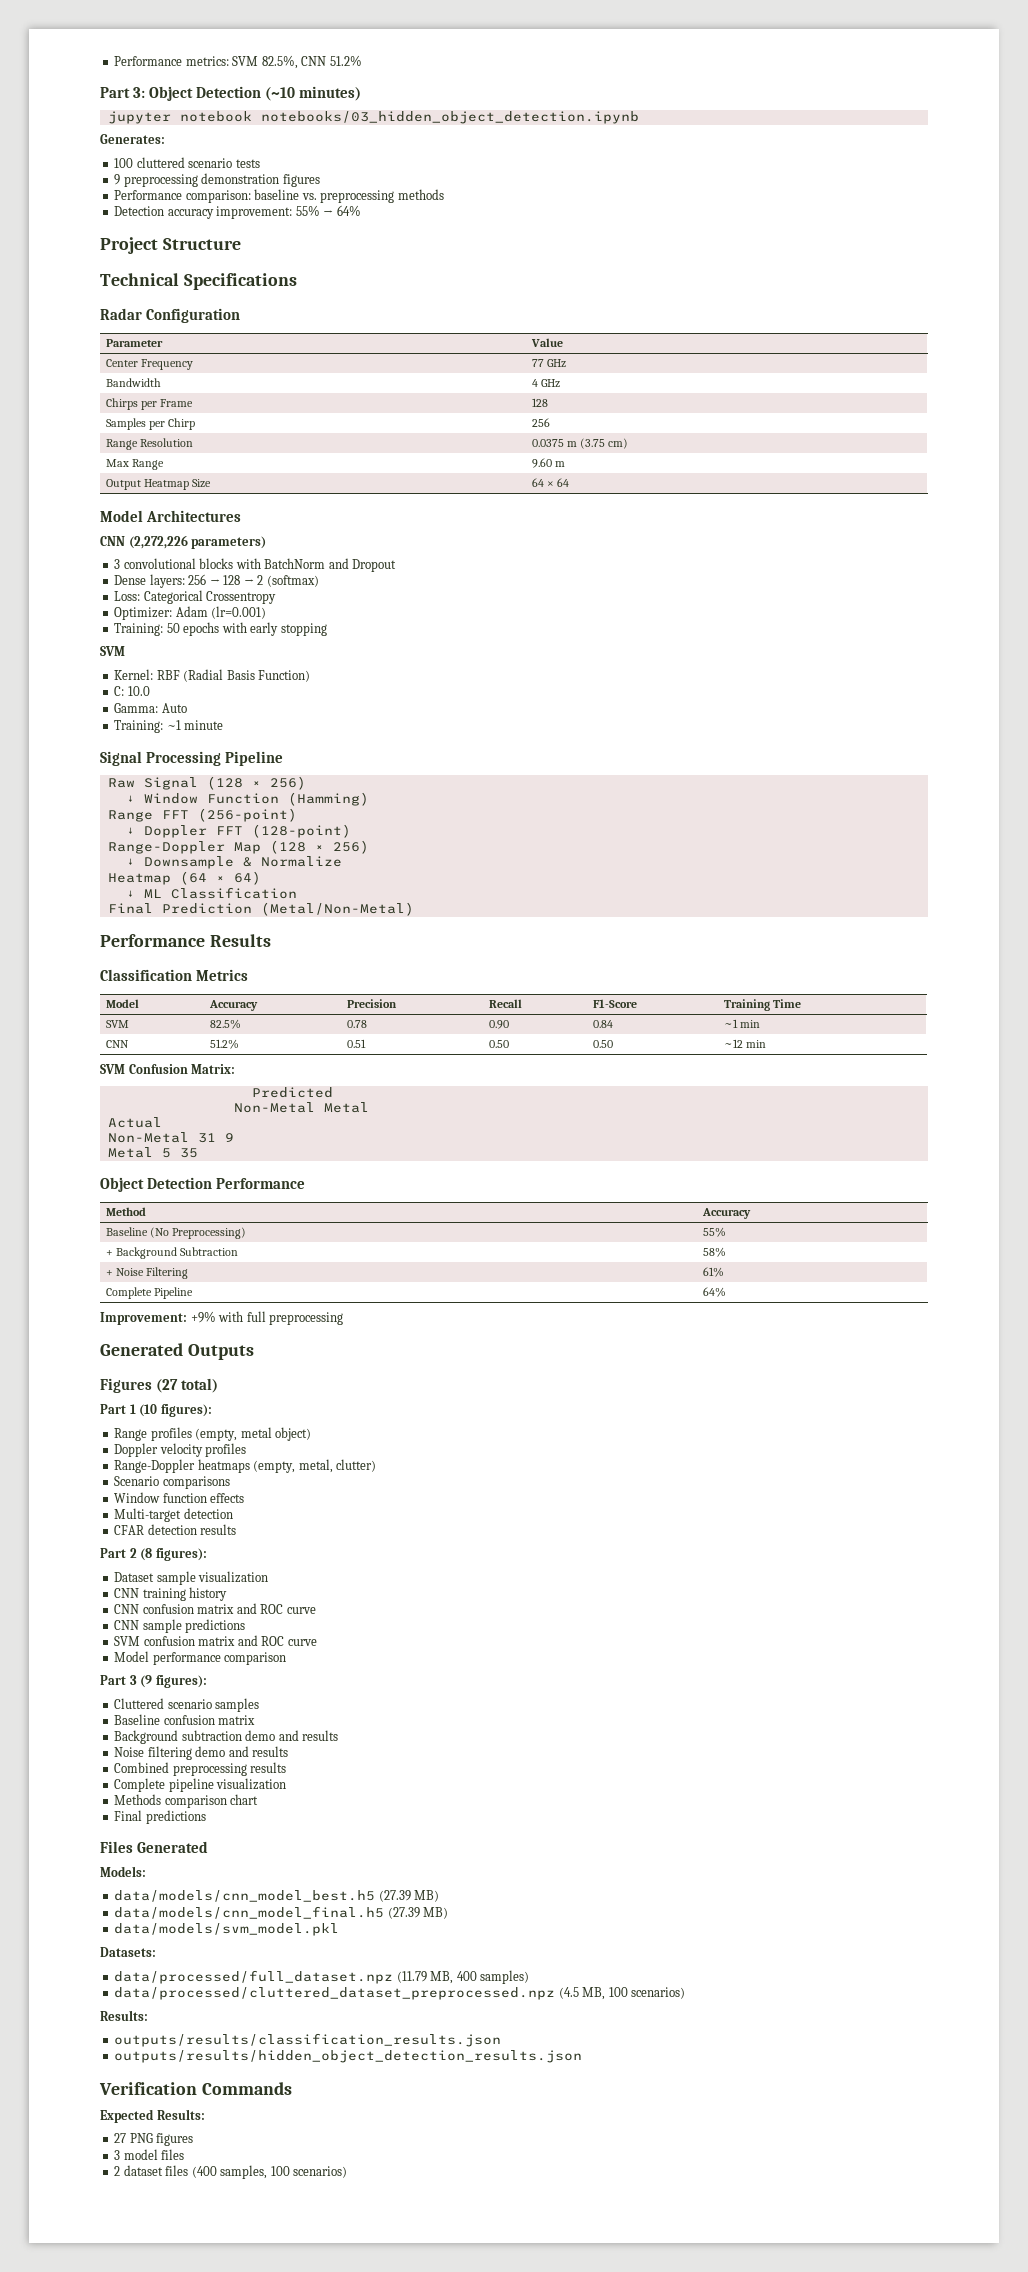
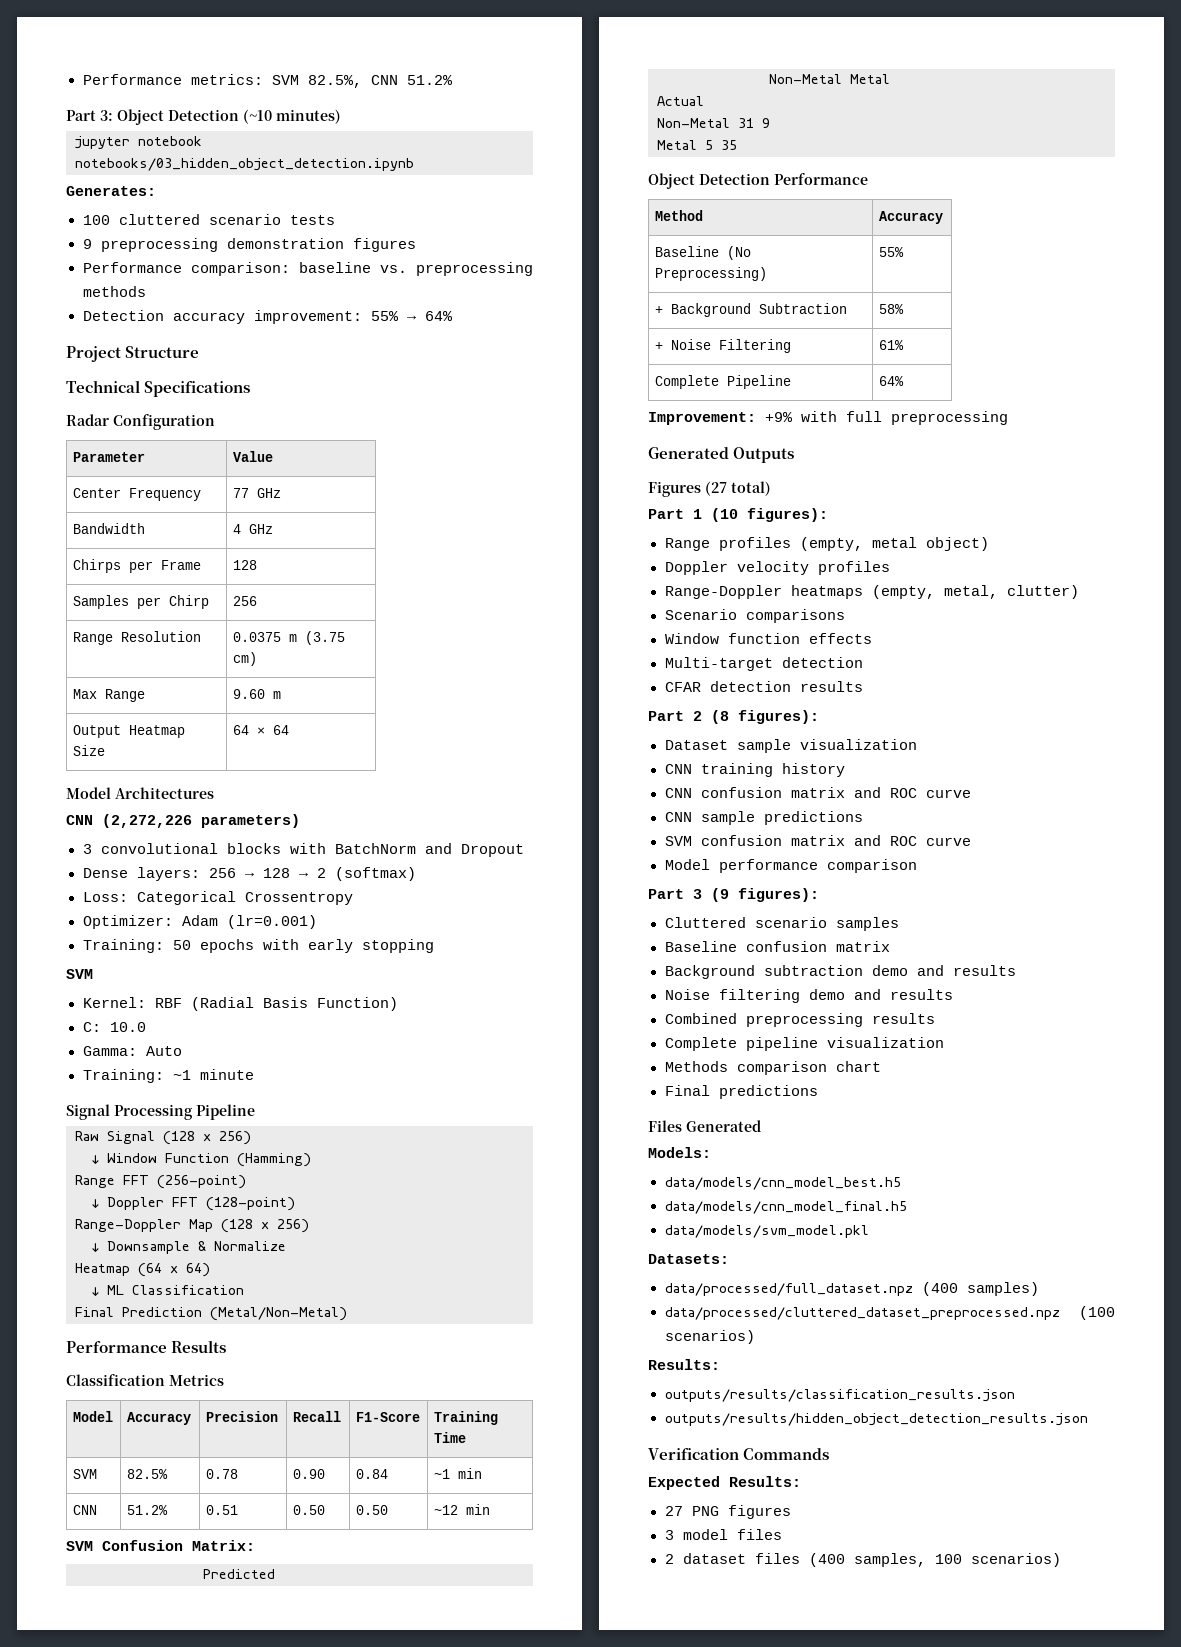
[378,1890,440,1902] (27.39 MB) -> (901, 1183) none
[387,1907,449,1919] (27.39 MB) -> (907, 1207) none
[396,1971,477,1984] (11.79 MB, 400 -> [921,1282,958,1296] (400
[558,1987,628,2000] (4.5 MB, 100 -> [1079,1306,1115,1320] (100

